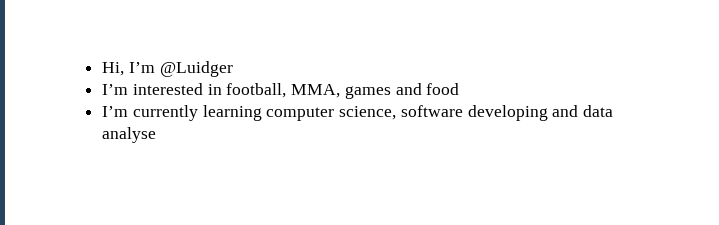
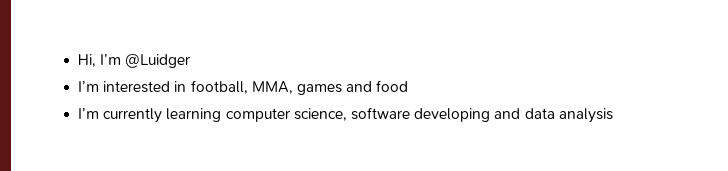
[102,127,157,143] analyse -> [558,108,613,123] analysis

